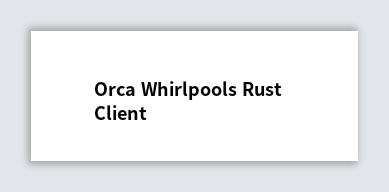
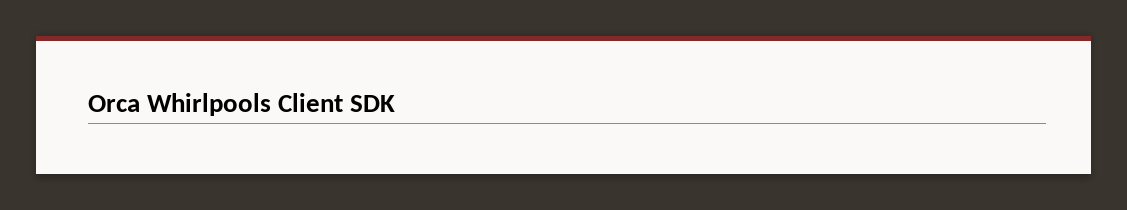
[241,82,282,96] [94,105,147,120] Rust Client -> [278,93,396,112] Client SDK

